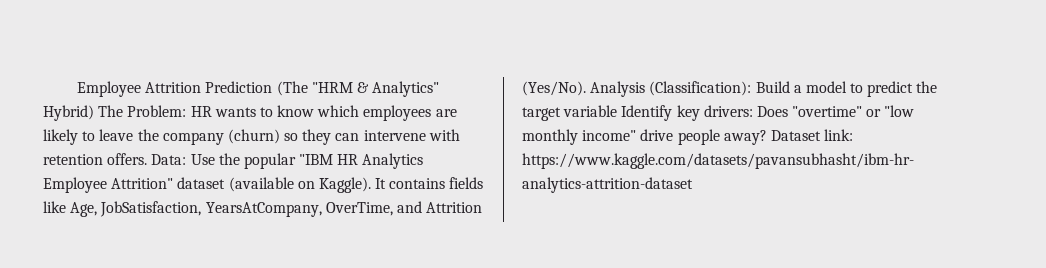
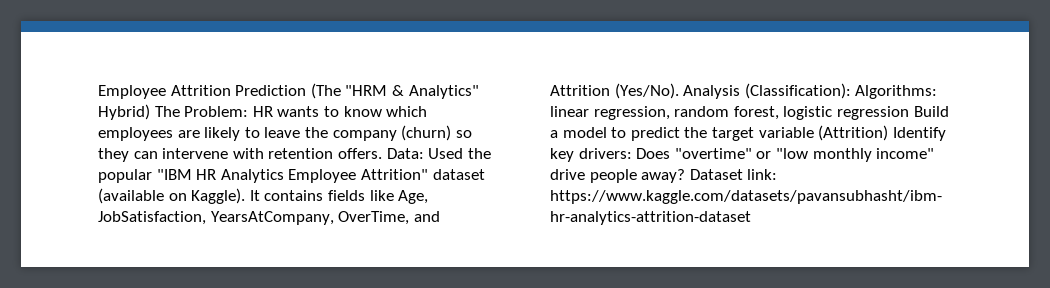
[190,154,215,165] Use -> [428,148,464,159] Used
(752, 88) none -> [855,85,938,99] [550,106,909,120] Algorithms: linear regression, random forest, logistic regression
(618, 111) none -> [818,125,889,141] (Attrition)

